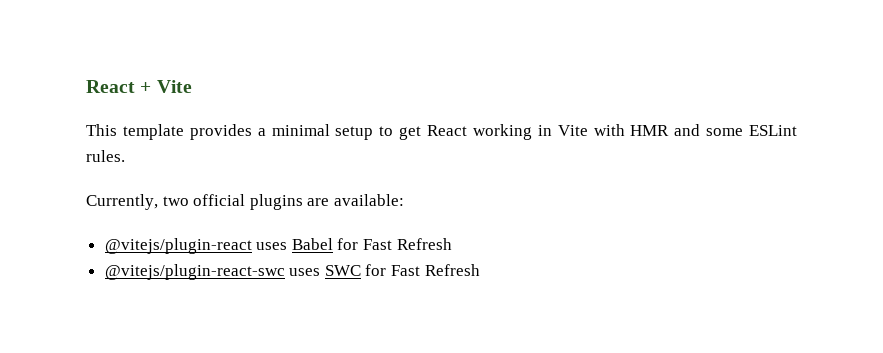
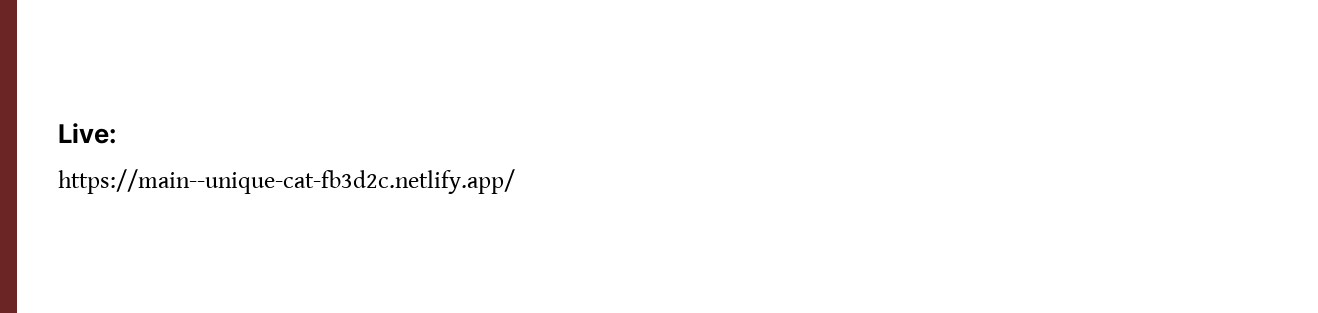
[86,80,192,93] [86,124,797,140] [86,150,125,162] [86,194,404,210] [104,238,452,254] [104,264,480,280] React + Vite // This template provides a minimal setup to get React working in Vite with HMR and some ESLint rules. // Currently, two official plugins are available: // @vitejs/plugin-react uses Babel for Fast Refresh // @vitejs/plugin-react-swc uses SWC for Fast Refresh -> [58,123,116,144] [58,169,515,194] Live: // https://main--unique-cat-fb3d2c.netlify.app/

